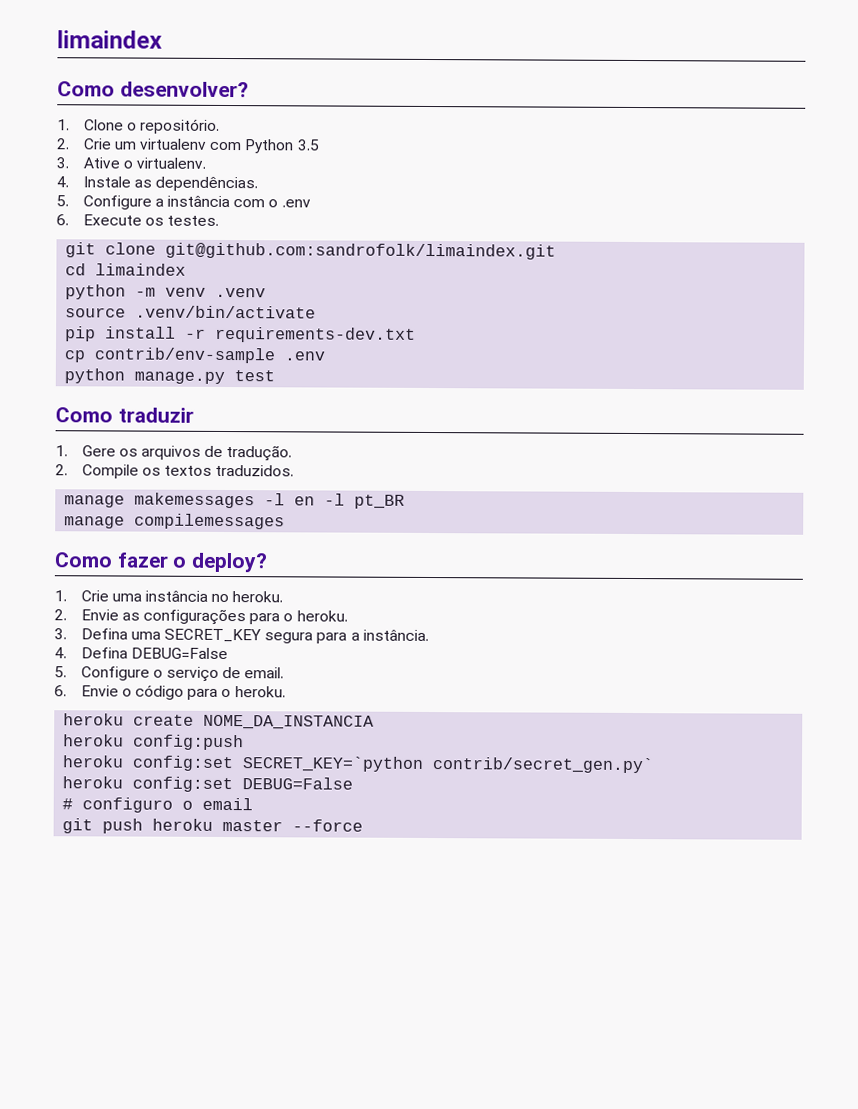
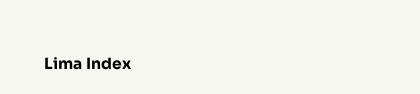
[57,30,163,49] [57,81,249,98] [57,118,221,134] [56,138,320,154] [56,157,207,169] [56,176,259,192] [56,195,311,210] [56,214,220,226] [65,242,557,260] [65,263,187,276] [65,284,267,300] [65,305,317,319] [65,326,417,343] [64,347,326,364] [64,368,276,385] [55,407,194,423] [55,445,293,462] [55,464,295,479] [64,492,406,509] [64,513,286,530] [54,552,269,573] [54,590,284,603] [54,608,348,626] [54,628,429,644] [54,647,228,660] [54,666,285,682] [54,684,286,700] [63,713,375,730] [63,734,245,751] [62,755,655,774] [62,776,354,793] [62,797,254,813] [62,818,364,834] limaindex // Como desenvolver? // 1. Clone o repositório. // 2. Crie um virtualenv com Python 3.5 // 3. Ative o virtualenv. // 4. Instale as dependências. // 5. Configure a instância com o .env // 6. Execute os testes. // git clone git@github.com:sandrofolk/limaindex.git // cd limaindex // python -m venv .venv // source .venv/bin/activate // pip install -r requirements-dev.txt // cp contrib/env-sample .env // python manage.py test // Como traduzir // 1. Gere os arquivos de tradução. // 2. Compile os textos traduzidos. // manage makemessages -l en -l pt_BR // manage compilemessages // Como fazer o deploy? // 1. Crie uma instância no heroku. // 2. Envie as configurações para o heroku. // 3. Defina uma SECRET_KEY segura para a instância. // 4. Defina DEBUG=False // 5. Configure o serviço de email. // 6. Envie o código para o heroku. // heroku create NOME_DA_INSTANCIA // heroku config:push // heroku config:set SECRET_KEY=`python contrib/secret_gen.py` // heroku config:set DEBUG=False // # configuro o email // git push heroku master --force -> [44,57,133,70] Lima Index

